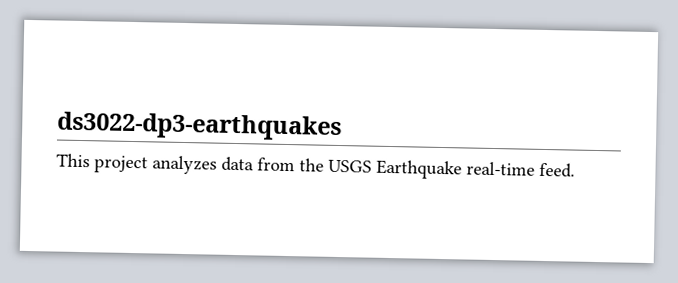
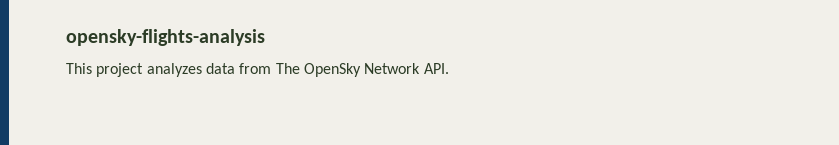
[57,111,342,142] ds3022-dp3-earthquakes -> [66,29,265,46] opensky-flights-analysis
[299,158,575,180] the USGS Earthquake real-time feed. -> [275,63,449,77] The OpenSky Network API.

